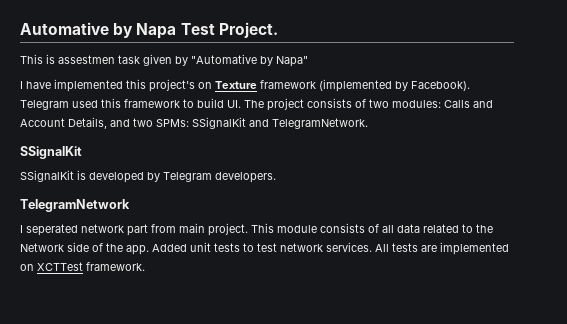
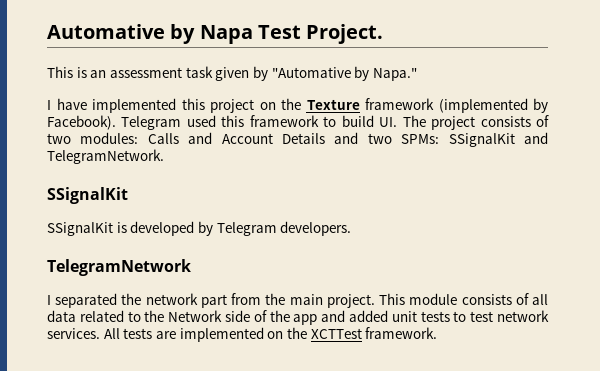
[58,55,115,64] assestmen -> [90,67,182,78] an assessment
[276,56,308,67] Napa" -> [372,68,417,81] Napa."
[149,79,212,92] project's on -> [210,98,301,113] project on the
[68,117,107,129] Details, -> [282,133,325,144] Details
[26,224,78,236] seperated -> [55,293,142,308] separated the
(176, 228) none -> [265,293,286,305] the
[126,244,187,255] app. Added -> [293,310,389,325] app and added
(34, 267) none -> [286,327,307,339] the

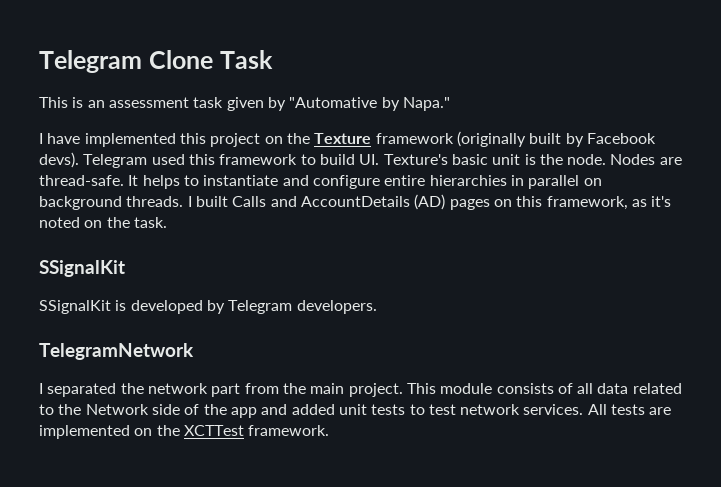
[47,24,384,44] Automative by Napa Test Project. -> [39,50,273,73] Telegram Clone Task
[438,98,548,113] [47,115,116,130] (implemented by Facebook). -> [456,131,656,147] [39,152,79,168] (originally built by Facebook devs).
[402,115,549,130] [47,132,548,147] [47,149,164,164] The project consists of two modules: Calls and Account Details and two SPMs: SSignalKit and TelegramNetwork. -> [383,154,682,165] [39,175,602,189] [39,194,672,210] [39,217,167,228] Texture's basic unit is the node. Nodes are thread-safe. It helps to instantiate and configure entire hierarchies in parallel on background threads. I built Calls and AccountDetails (AD) pages on this framework, as it's noted on the task.

